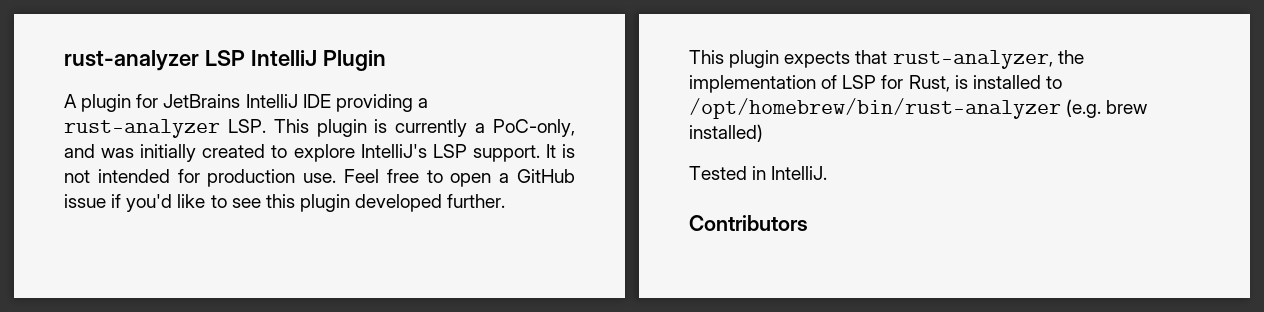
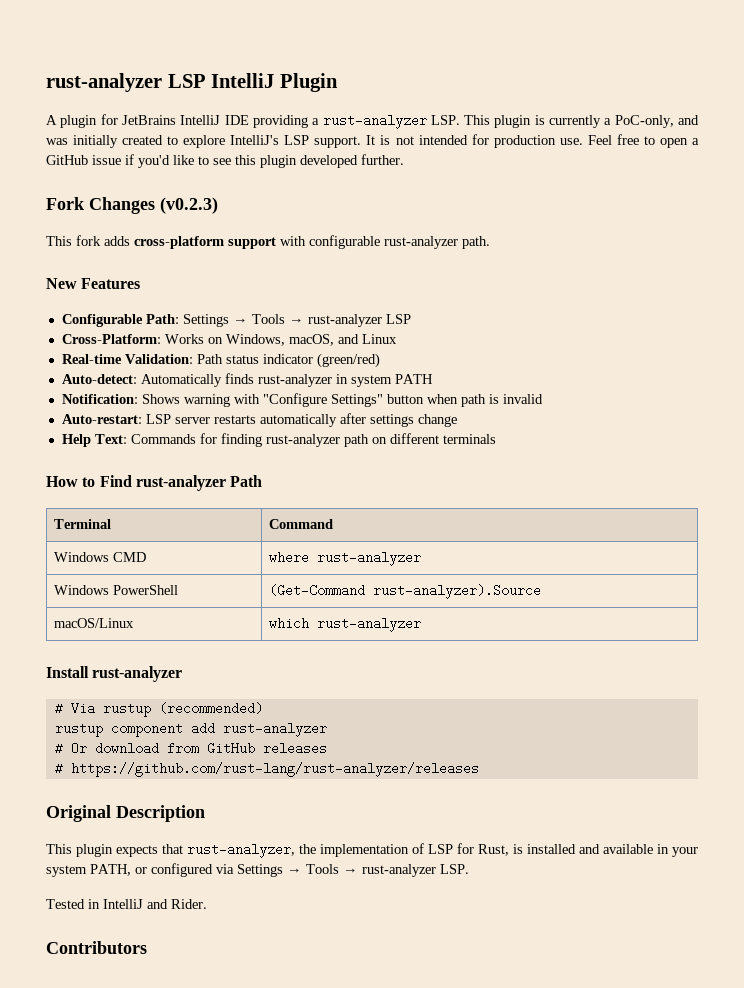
(506, 201) none -> [46,197,218,214] [46,235,490,249] [46,278,141,289] [61,314,411,327] [61,334,397,346] [61,353,380,368] [61,373,433,387] [61,393,543,407] [61,413,457,427] [61,433,496,447] [46,475,263,491] [53,519,111,529] [268,519,333,529] [53,552,146,562] [268,551,421,566] [53,585,178,595] [268,584,541,599] [53,618,134,628] [268,617,421,632] [46,666,183,682] [54,702,263,717] [54,722,327,737] [54,742,327,755] [54,762,479,777] [46,805,205,822] // Fork Changes (v0.2.3) // This fork adds cross-platform support with configurable rust-analyzer path. // New Features // Configurable Path: Settings → Tools → rust-analyzer LSP // Cross-Platform: Works on Windows, macOS, and Linux // Real-time Validation: Path status indicator (green/red) // Auto-detect: Automatically finds rust-analyzer in system PATH // Notification: Shows warning with "Configure Settings" button when path is invalid // Auto-restart: LSP server restarts automatically after settings change // Help Text: Commands for finding rust-analyzer path on different terminals // How to Find rust-analyzer Path // Terminal | Command // Windows CMD | where rust-analyzer // Windows PowerShell | (Get-Command rust-analyzer).Source // macOS/Linux | which rust-analyzer // Install rust-analyzer // # Via rustup (recommended) // rustup component add rust-analyzer // # Or download from GitHub releases // # https://github.com/rust-lang/rust-analyzer/releases // Original Description
[1045,76,1062,89] [689,98,1148,119] [689,124,763,142] to /opt/homebrew/bin/rust-analyzer (e.g. brew installed) -> [579,844,698,857] [46,863,469,877] and available in your system PATH, or configured via Settings → Tools → rust-analyzer LSP.
[771,166,828,180] IntelliJ. -> [103,899,207,909] IntelliJ and Rider.

